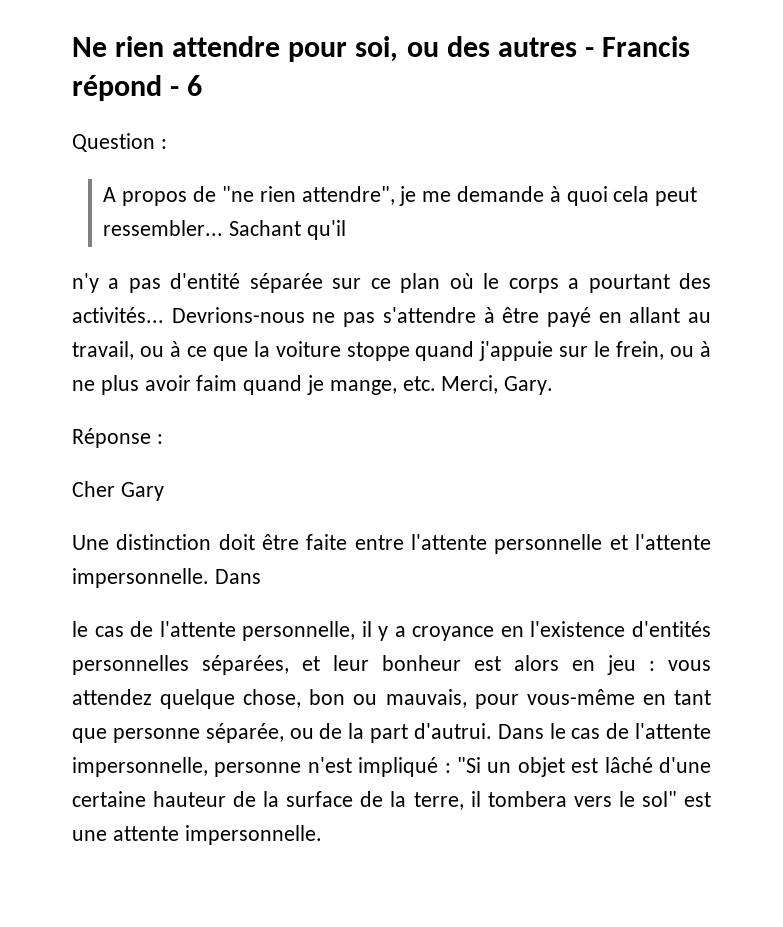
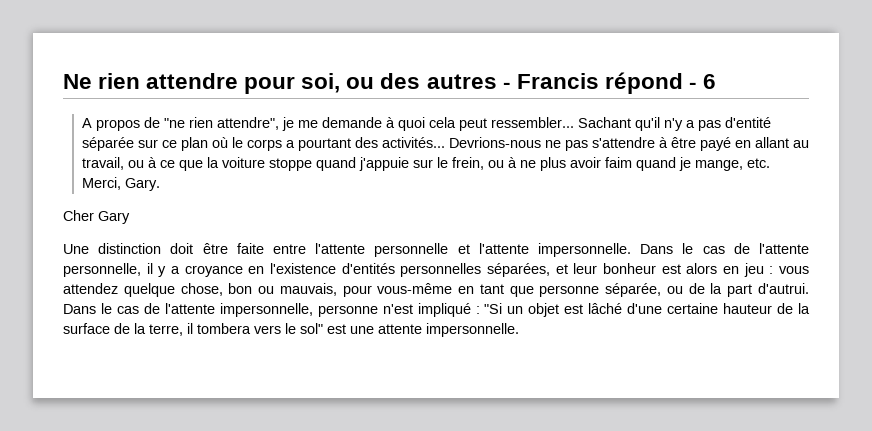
[72,133,167,152] // Question : -> (716, 81) none
(347, 230) // -> (660, 124) none
[72,428,163,448] // Réponse : -> (160, 184) none
(261, 576) // -> (674, 249) none

